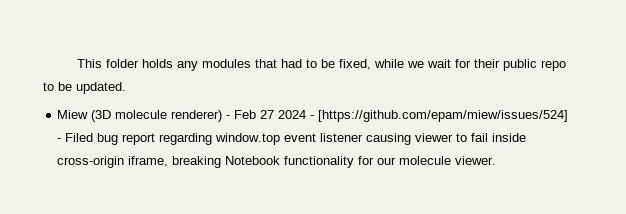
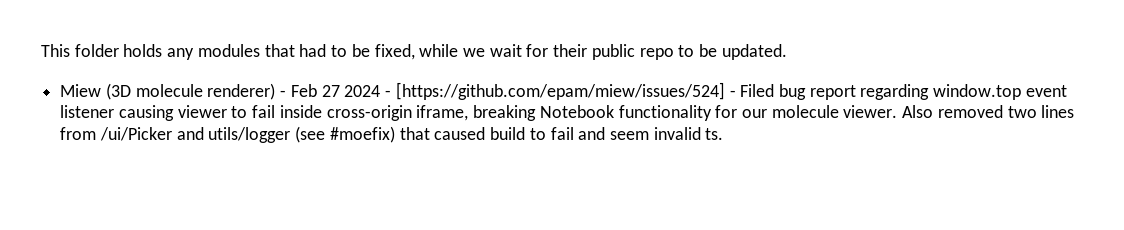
(497, 160) none -> [902,105,1075,118] [60,126,724,143] Also removed two lines from /ui/Picker and utils/logger (see #moefix) that caused build to fail and seem invalid ts.

